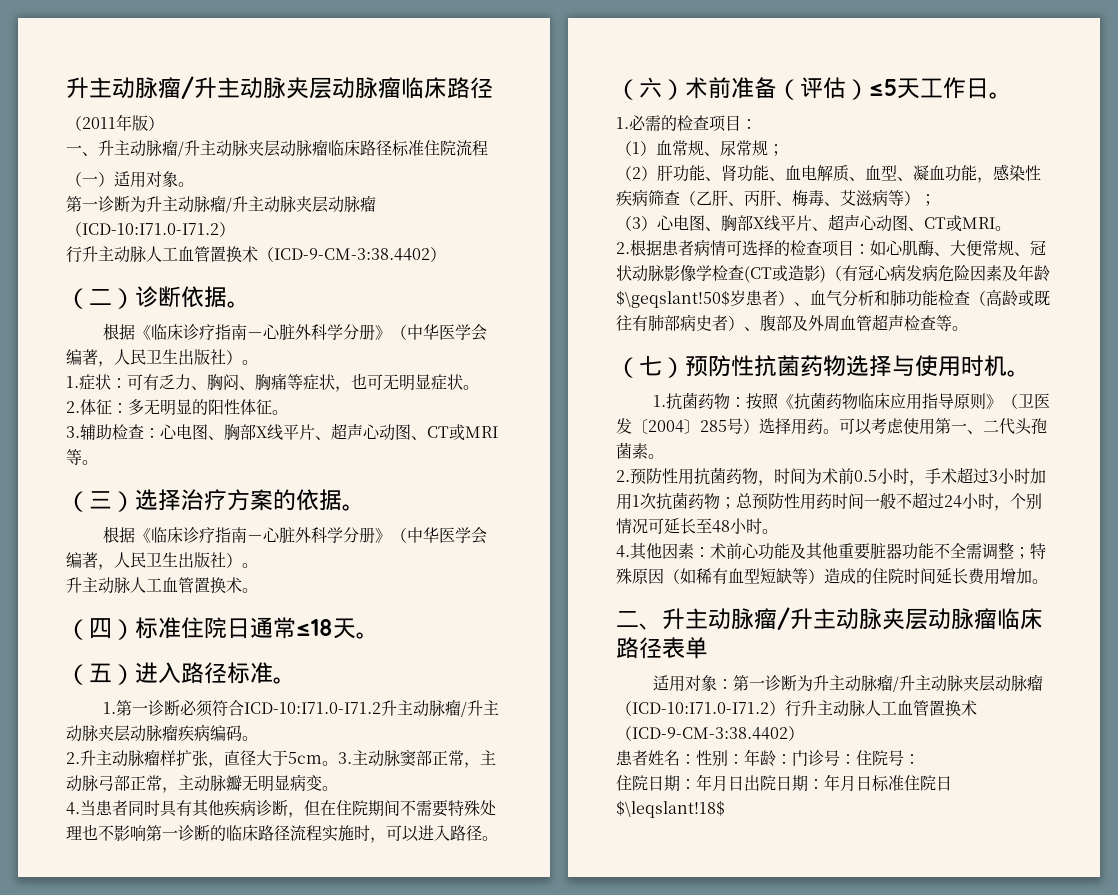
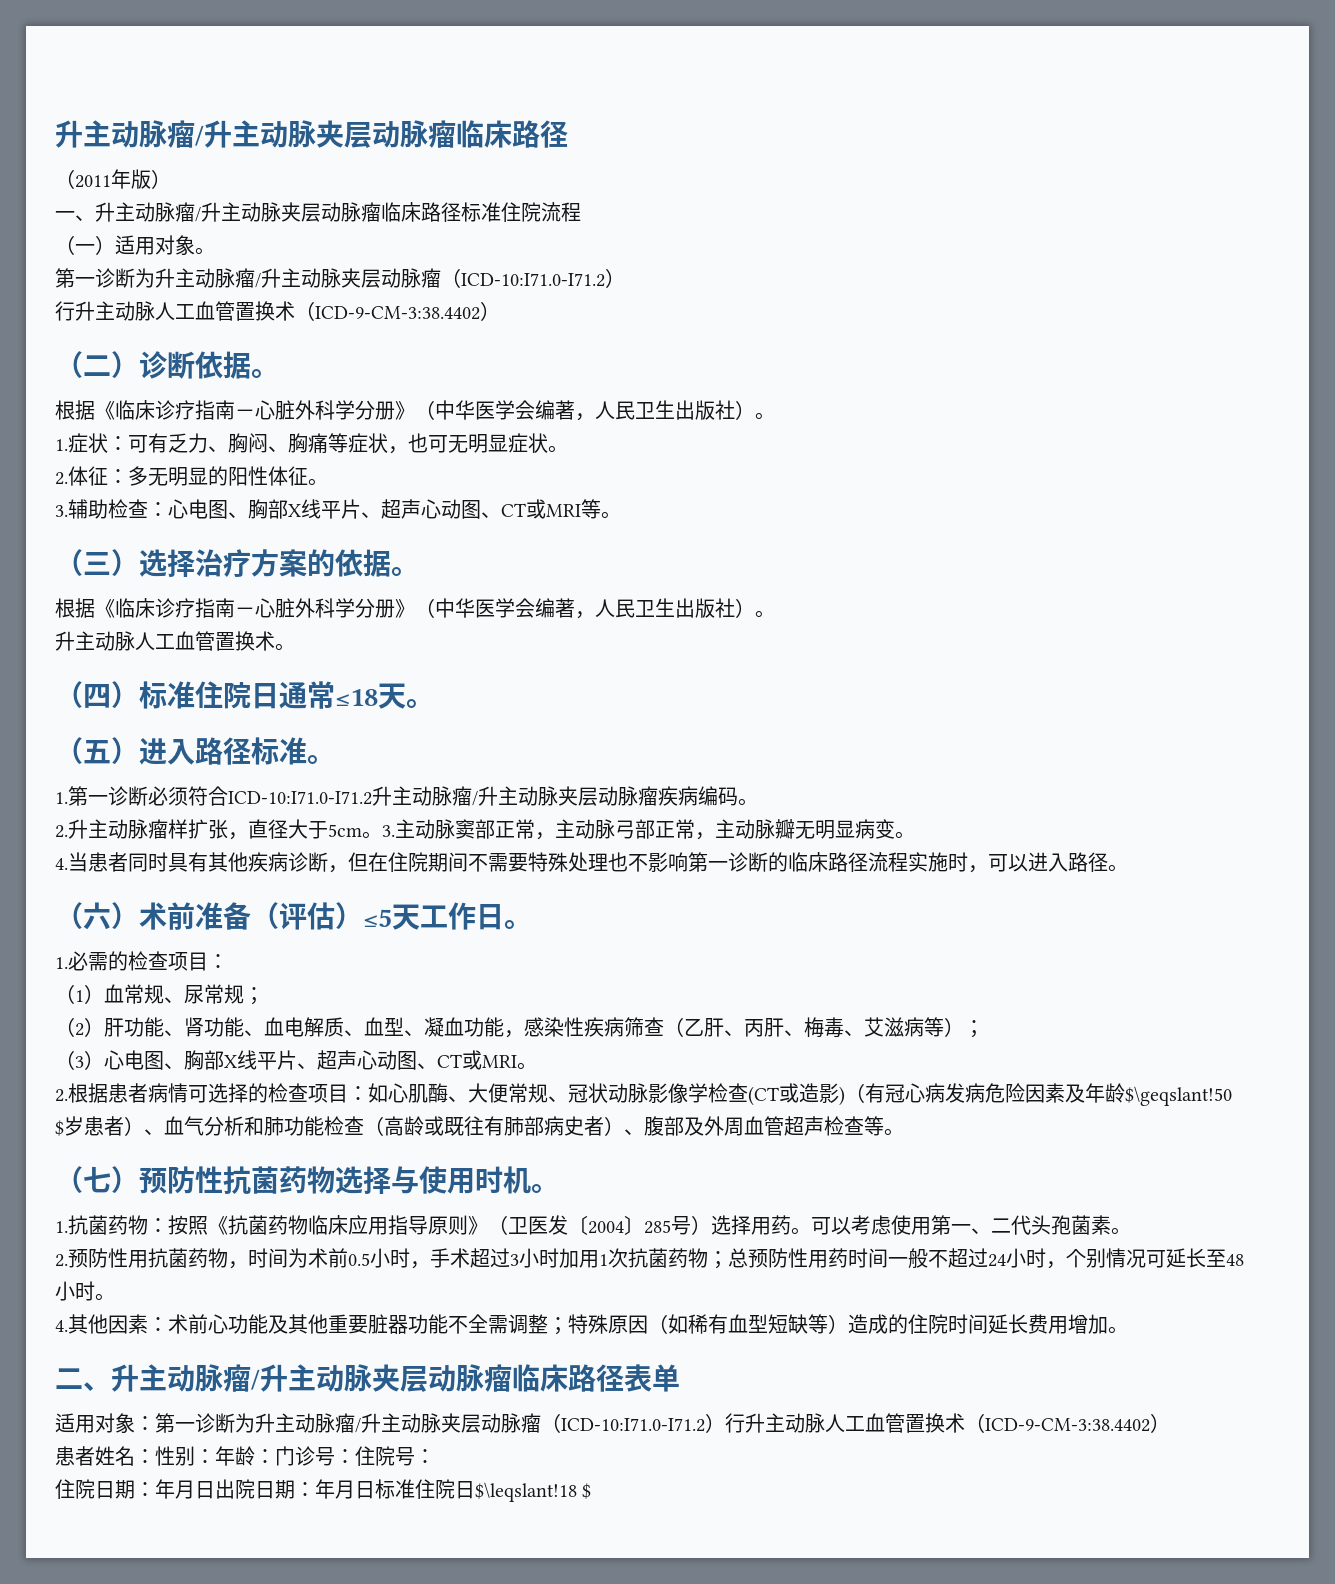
[616,290,730,308] $\geqslant!50$ -> [1125,1086,1232,1106] [55,1120,64,1136] $\geqslant!50 $
[616,800,725,818] $\leqslant!18$ -> [475,1482,592,1502] $\leqslant!18 $

